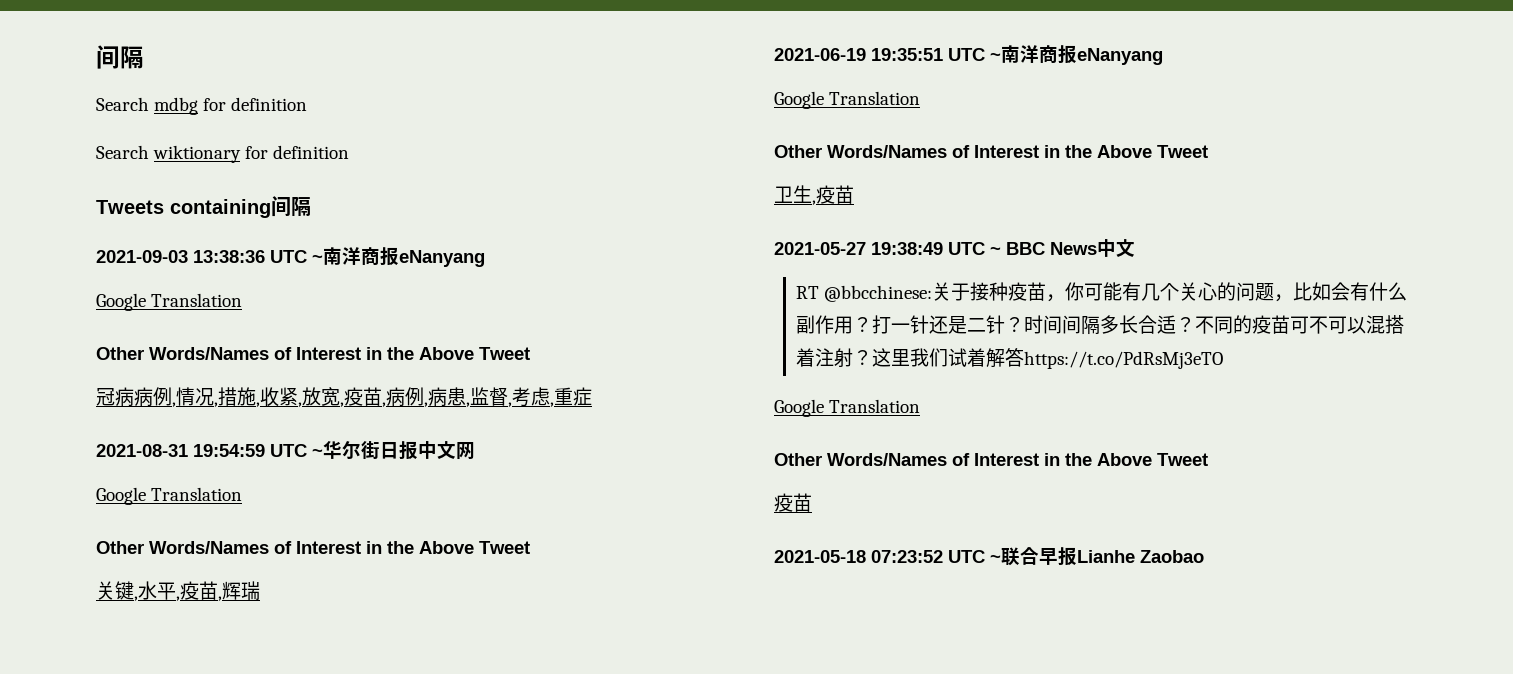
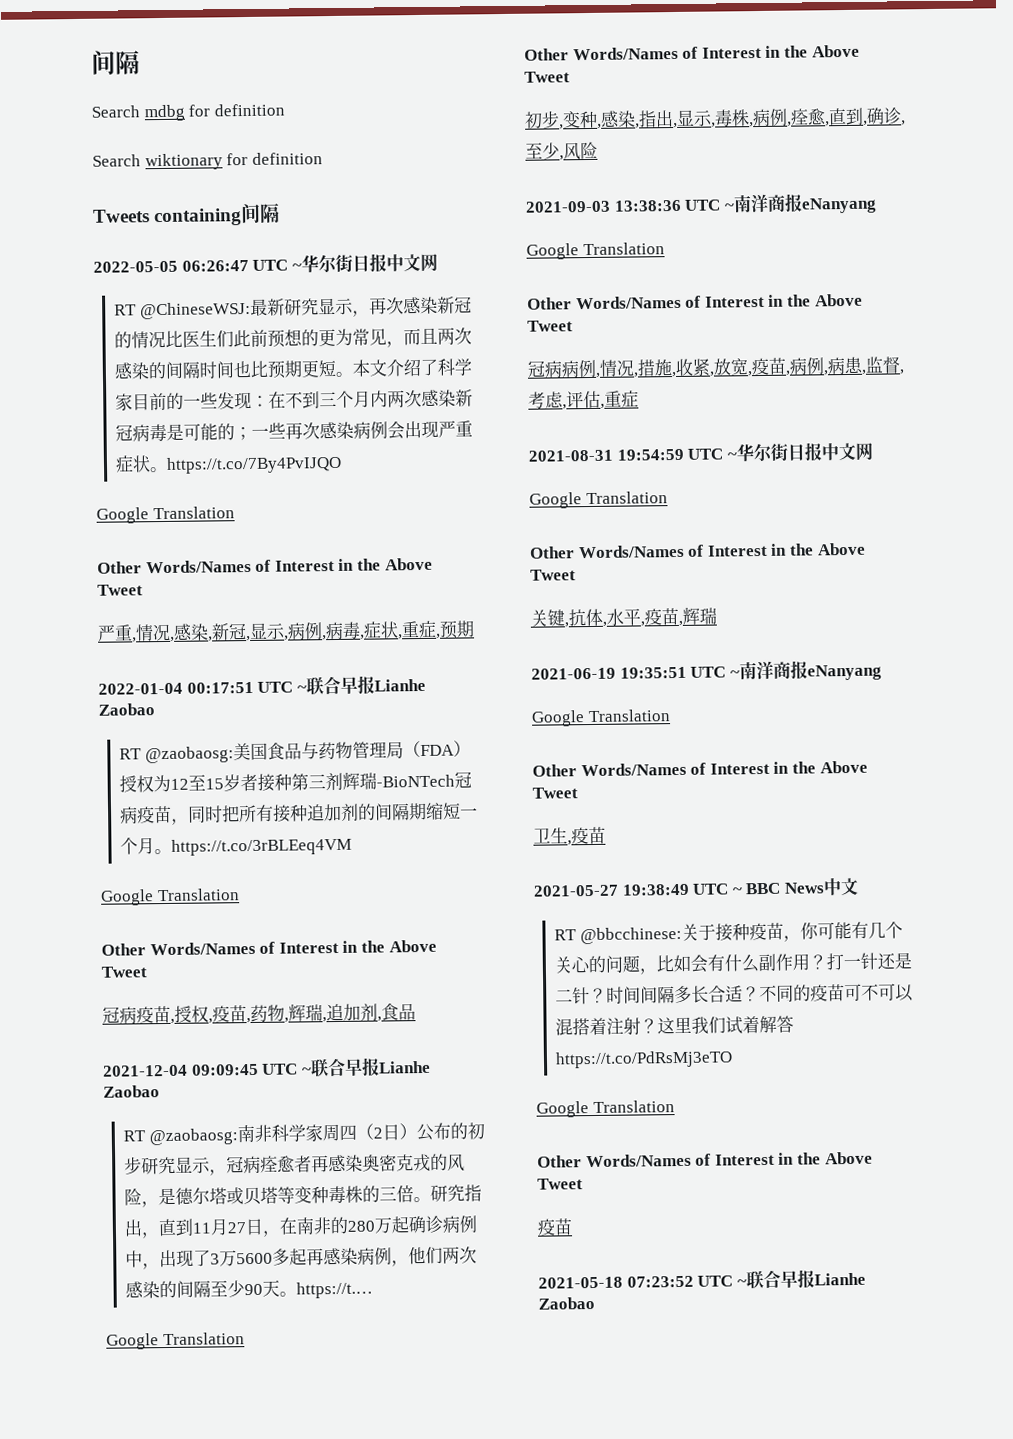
(311, 206) none -> [93,253,438,273] [114,296,472,320] [114,327,473,349] [114,358,473,380] [115,389,474,412] [115,420,474,443] [115,455,343,474] [96,506,235,524] [97,557,433,574] [97,584,143,596] [97,620,475,643] [98,675,426,695] [98,703,155,716] [119,740,471,764] [119,771,473,793] [119,802,479,825] [120,837,353,856] [100,888,240,906] [101,939,437,956] [101,966,147,978] [102,1003,416,1025] [103,1057,431,1077] [103,1085,160,1098] [123,1122,485,1146] [124,1153,466,1176] [124,1184,483,1208] [124,1215,478,1239] [125,1246,478,1270] [125,1279,374,1299] [106,1332,245,1350] [524,44,860,61] [524,71,570,83] [524,107,906,130] [525,141,598,161] // 2022-05-05 06:26:47 UTC ~华尔街日报中文网 // RT @ChineseWSJ:最新研究显示，再次感染新冠的情况比医生们此前预想的更为常见，而且两次感染的间隔时间也比预期更短。本文介绍了科学家目前的一些发现：在不到三个月内两次感染新冠病毒是可能的；一些再次感染病例会出现严重症状。https://t.co/7By4PvIJQO // Google Translation // Other Words/Names of Interest in the Above Tweet // 严重,情况,感染,新冠,显示,病例,病毒,症状,重症,预期 // 2022-01-04 00:17:51 UTC ~联合早报Lianhe Zaobao // RT @zaobaosg:美国食品与药物管理局（FDA）授权为12至15岁者接种第三剂辉瑞-BioNTech冠病疫苗，同时把所有接种追加剂的间隔期缩短一个月。https://t.co/3rBLEeq4VM // Google Translation // Other Words/Names of Interest in the Above Tweet // 冠病疫苗,授权,疫苗,药物,辉瑞,追加剂,食品 // 2021-12-04 09:09:45 UTC ~联合早报Lianhe Zaobao // RT @zaobaosg:南非科学家周四（2日）公布的初步研究显示，冠病痊愈者再感染奥密克戎的风险，是德尔塔或贝塔等变种毒株的三倍。研究指出，直到11月27日，在南非的280万起确诊病例中，出现了3万5600多起再感染病例，他们两次感染的间隔至少90天。https://t.… // Google Translation // Other Words/Names of Interest in the Above Tweet // 初步,变种,感染,指出,显示,毒株,病例,痊愈,直到,确诊,至少,风险
(554, 404) none -> [566,390,605,409] 评估,
(138, 598) none -> [568,608,607,627] 抗体,

